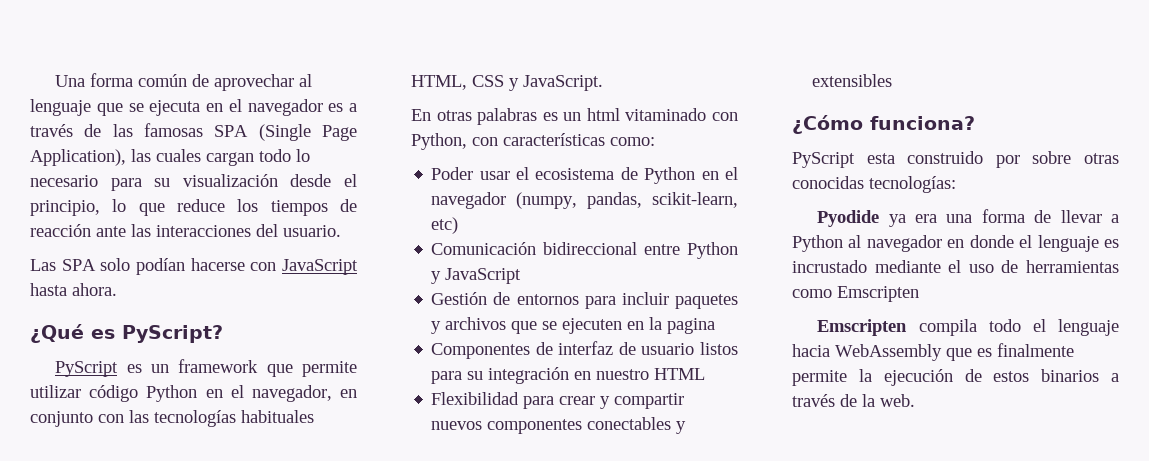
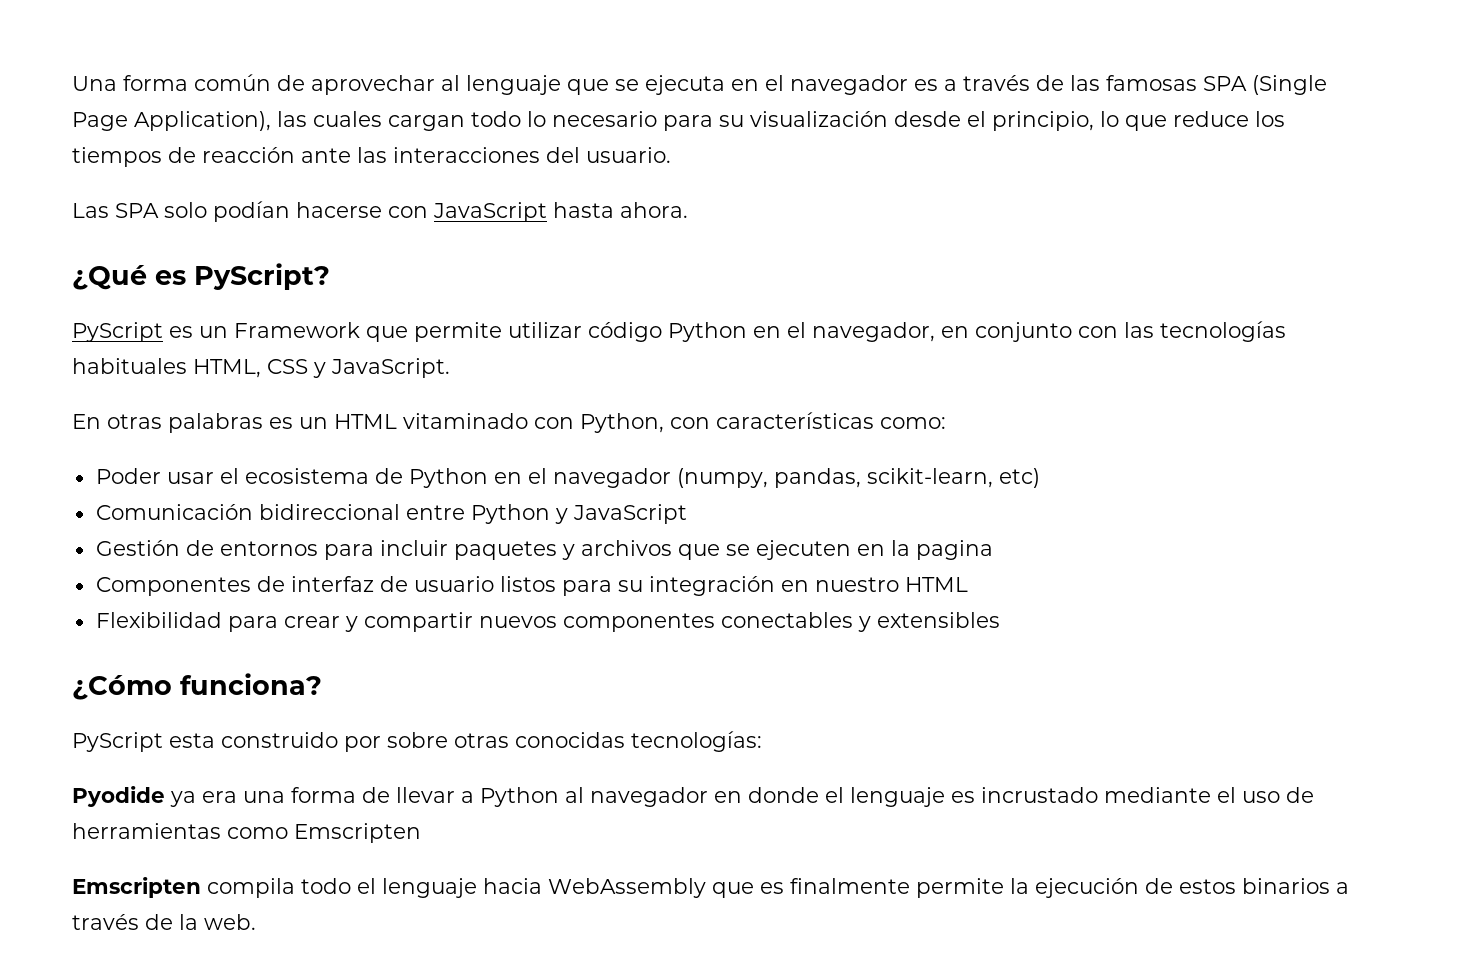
[178,359,259,373] framework -> [234,322,360,338] Framework
[586,108,620,121] html -> [334,414,397,429] HTML

